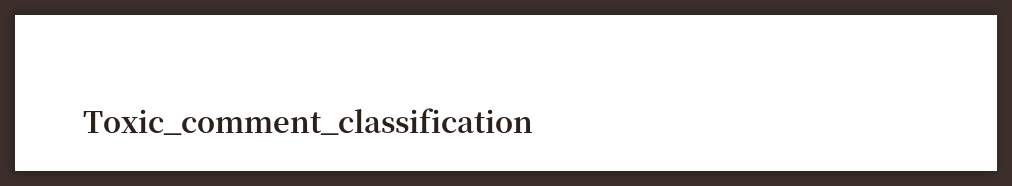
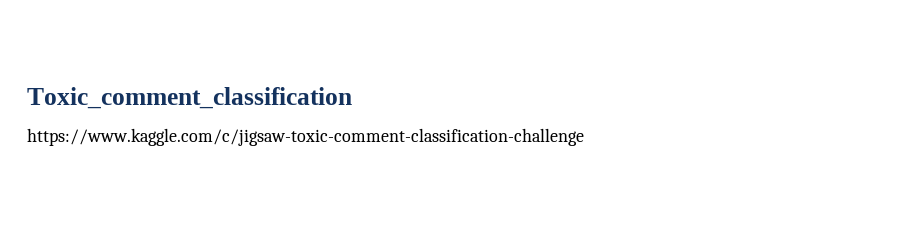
(533, 121) none -> [27,128,584,146] // https://www.kaggle.com/c/jigsaw-toxic-comment-classification-challenge

